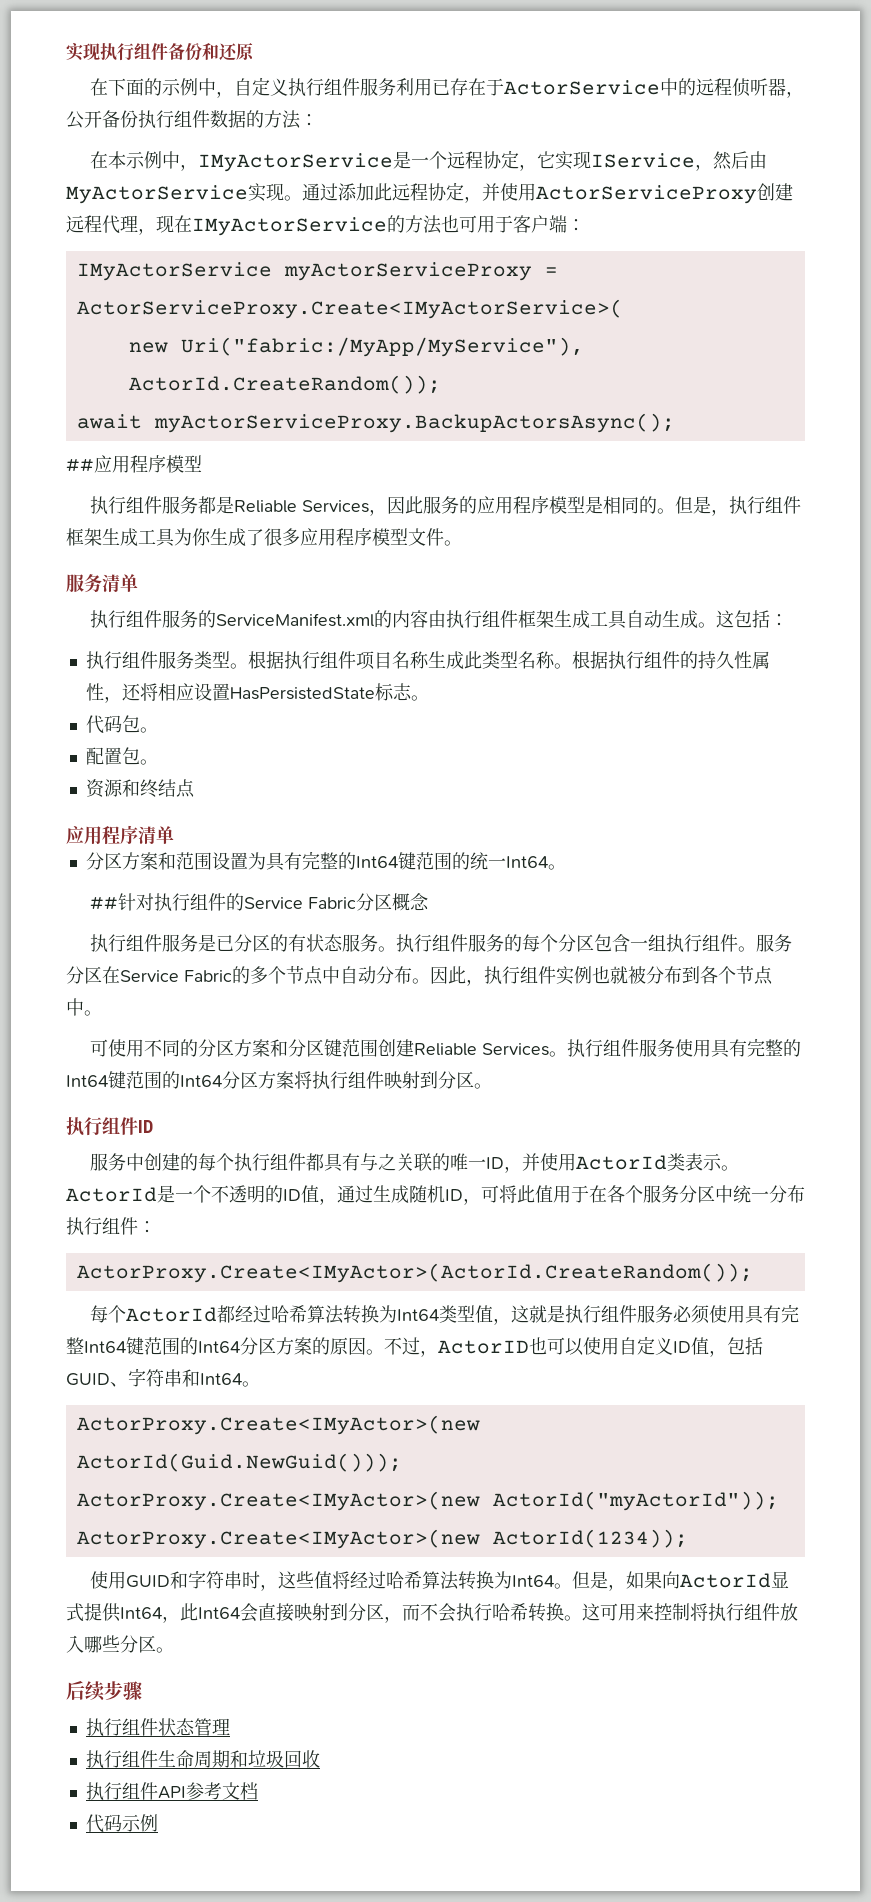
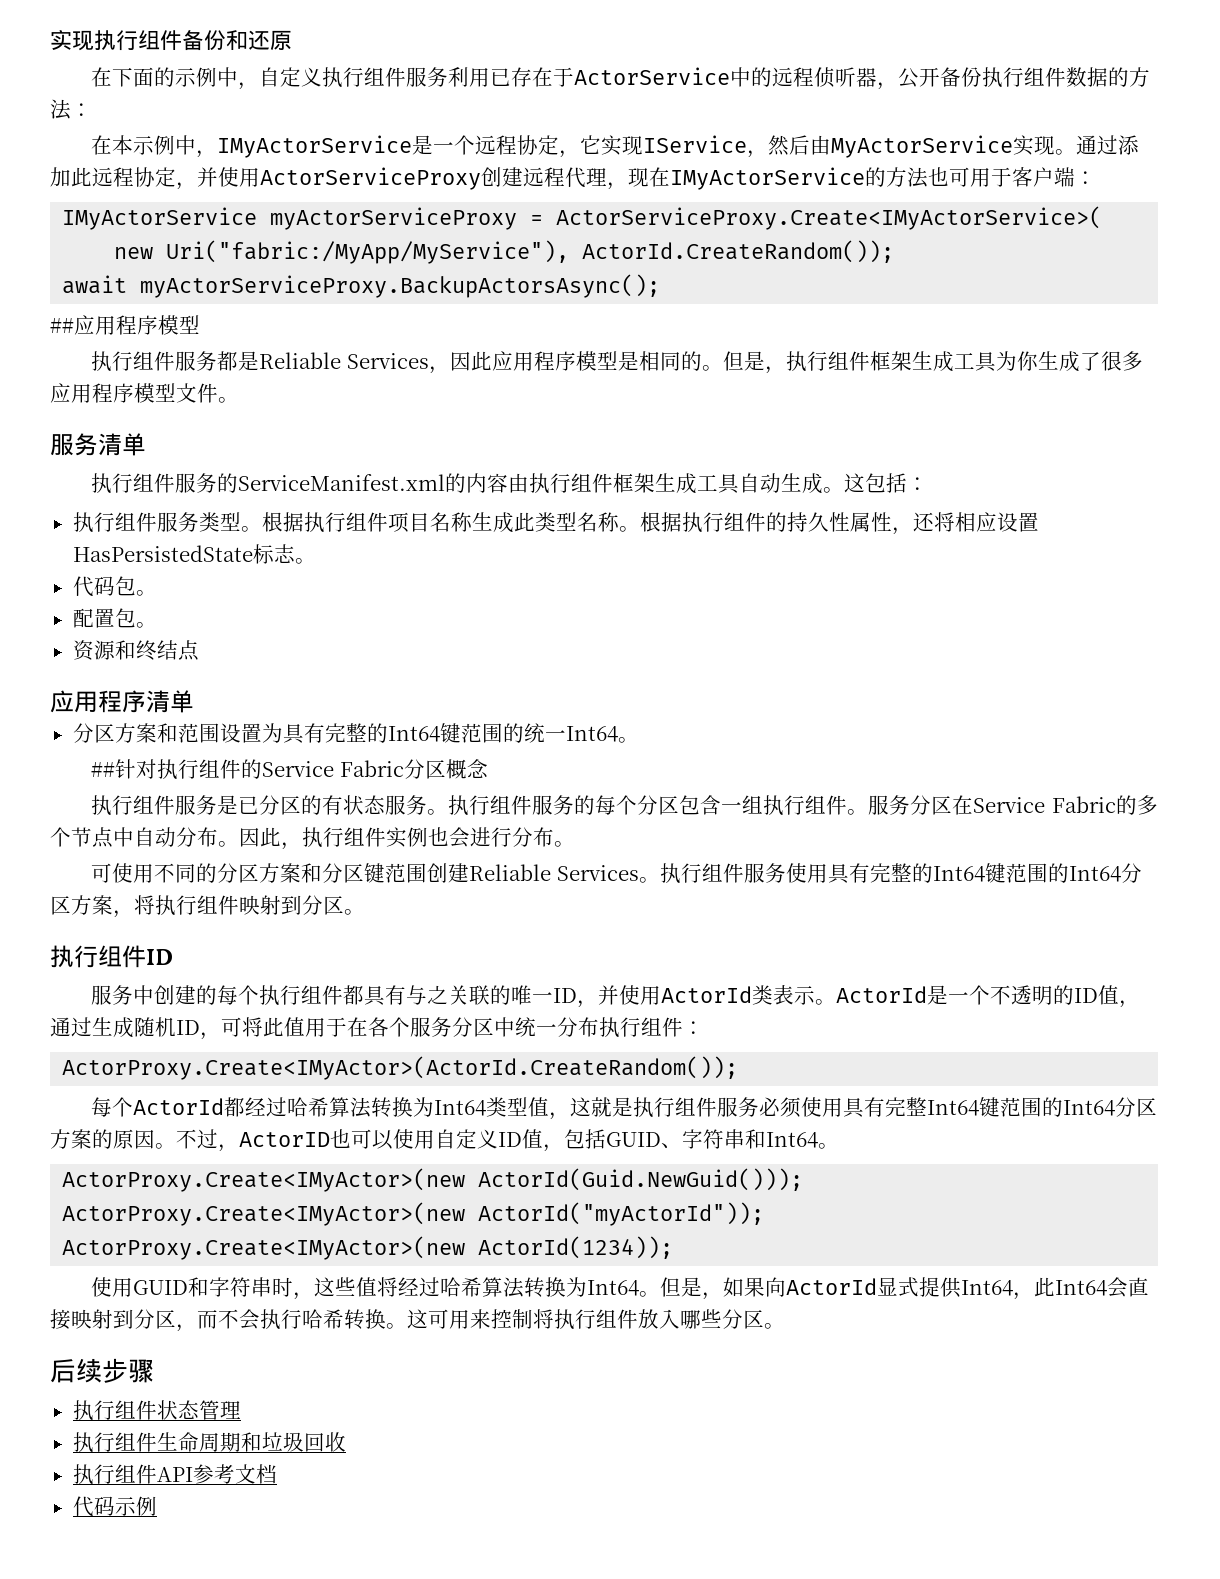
[422,496,477,514] 服务的 -> (492, 361) none
[610,966,773,985] [66,998,84,1016] 就被分布到各个节点中 -> [449,827,554,848] 会进行分布
(294, 1080) none -> [113,910,134,918] ，

